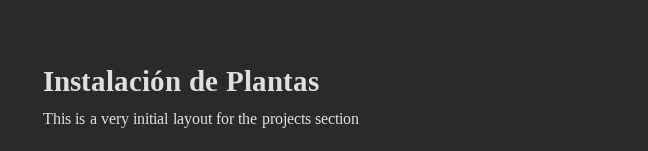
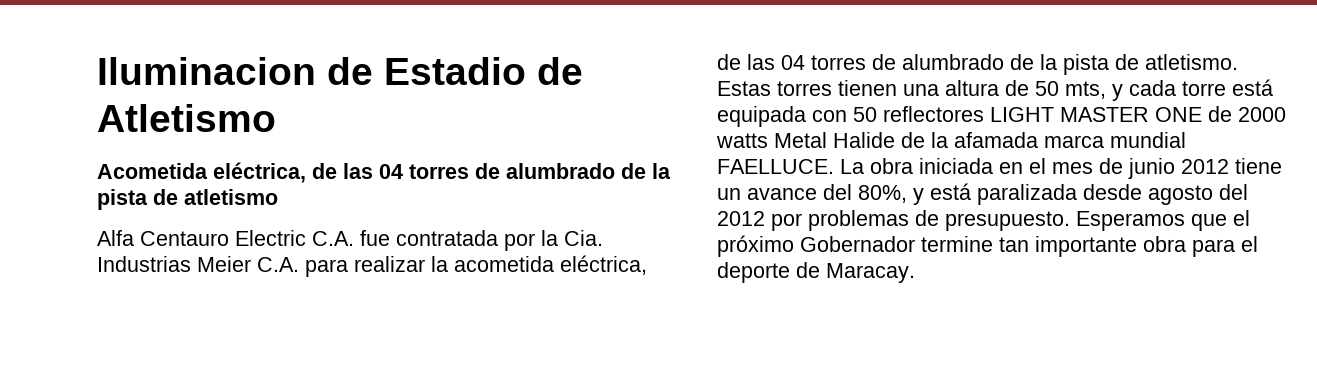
[43,70,319,91] [43,112,359,128] Instalación de Plantas // This is a very initial layout for the projects section -> [97,57,583,85] [97,104,276,132] [97,162,671,183] [97,189,278,210] [97,230,603,251] [97,255,647,277] [717,54,1238,75] [717,79,1273,101] [717,106,1286,127] [716,132,1186,148] [717,158,1282,179] [717,183,1248,205] [717,210,1250,231] [717,235,1258,257] [717,262,915,283] Iluminacion de Estadio de Atletismo // Acometida eléctrica, de las 04 torres de alumbrado de la pista de atletismo // Alfa Centauro Electric C.A. fue contratada por la Cia. Industrias Meier C.A. para realizar la acometida eléctrica, de las 04 torres de alumbrado de la pista de atletismo. Estas torres tienen una altura de 50 mts, y cada torre está equipada con 50 reflectores LIGHT MASTER ONE de 2000 watts Metal Halide de la afamada marca mundial FAELLUCE. La obra iniciada en el mes de junio 2012 tiene un avance del 80%, y está paralizada desde agosto del 2012 por problemas de presupuesto. Esperamos que el próximo Gobernador termine tan importante obra para el deporte de Maracay.

